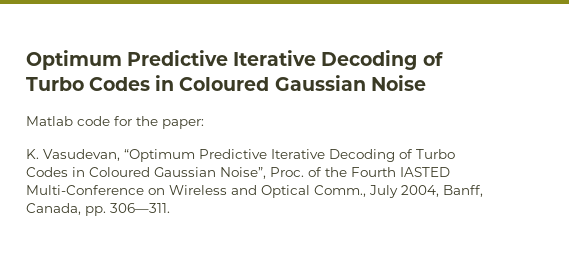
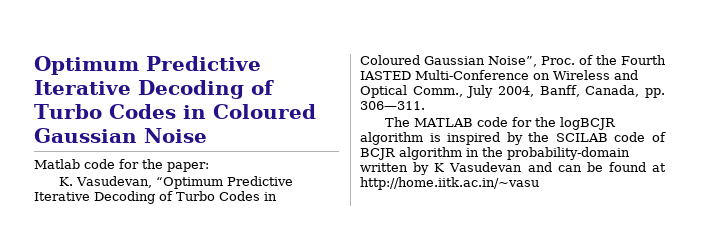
(170, 208) none -> [385,117,617,130] [360,132,666,145] [360,147,630,160] [360,162,666,175] [360,177,539,190] // The MATLAB code for the logBCJR algorithm is inspired by the SCILAB code of BCJR algorithm in the probability-domain written by K Vasudevan and can be found at http://home.iitk.ac.in/~vasu

